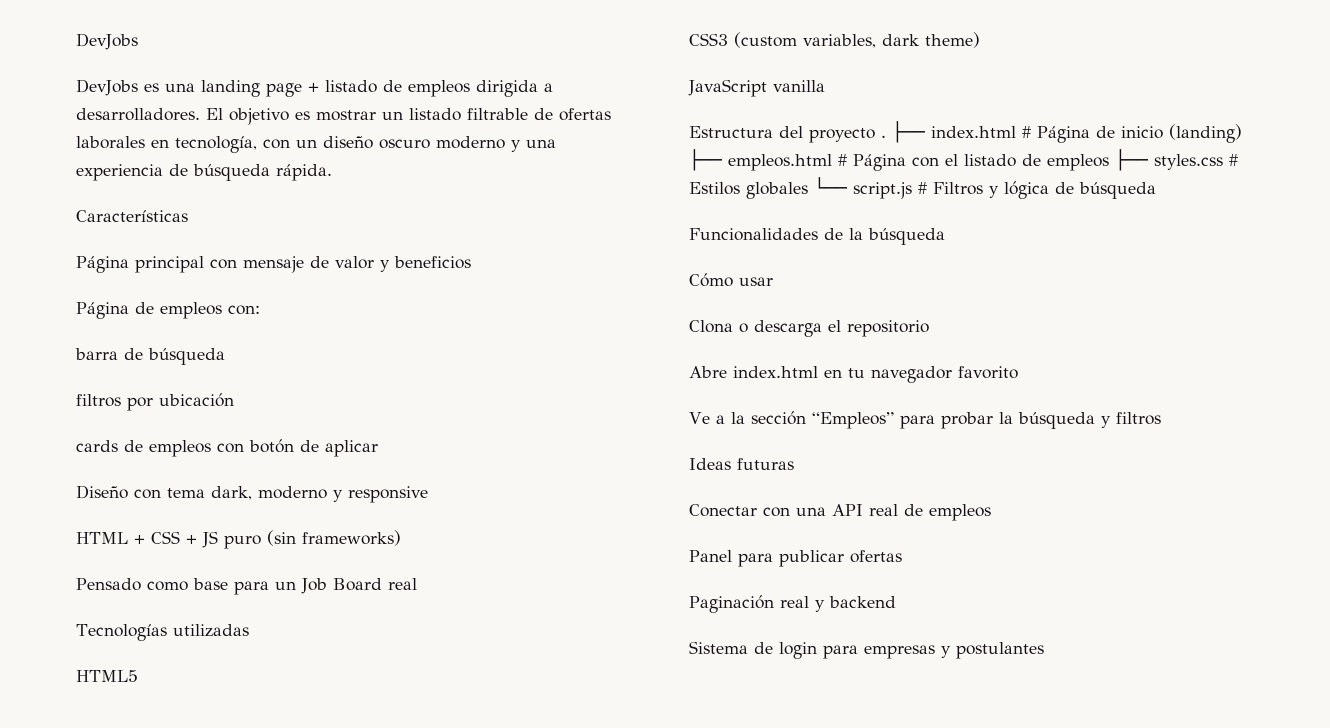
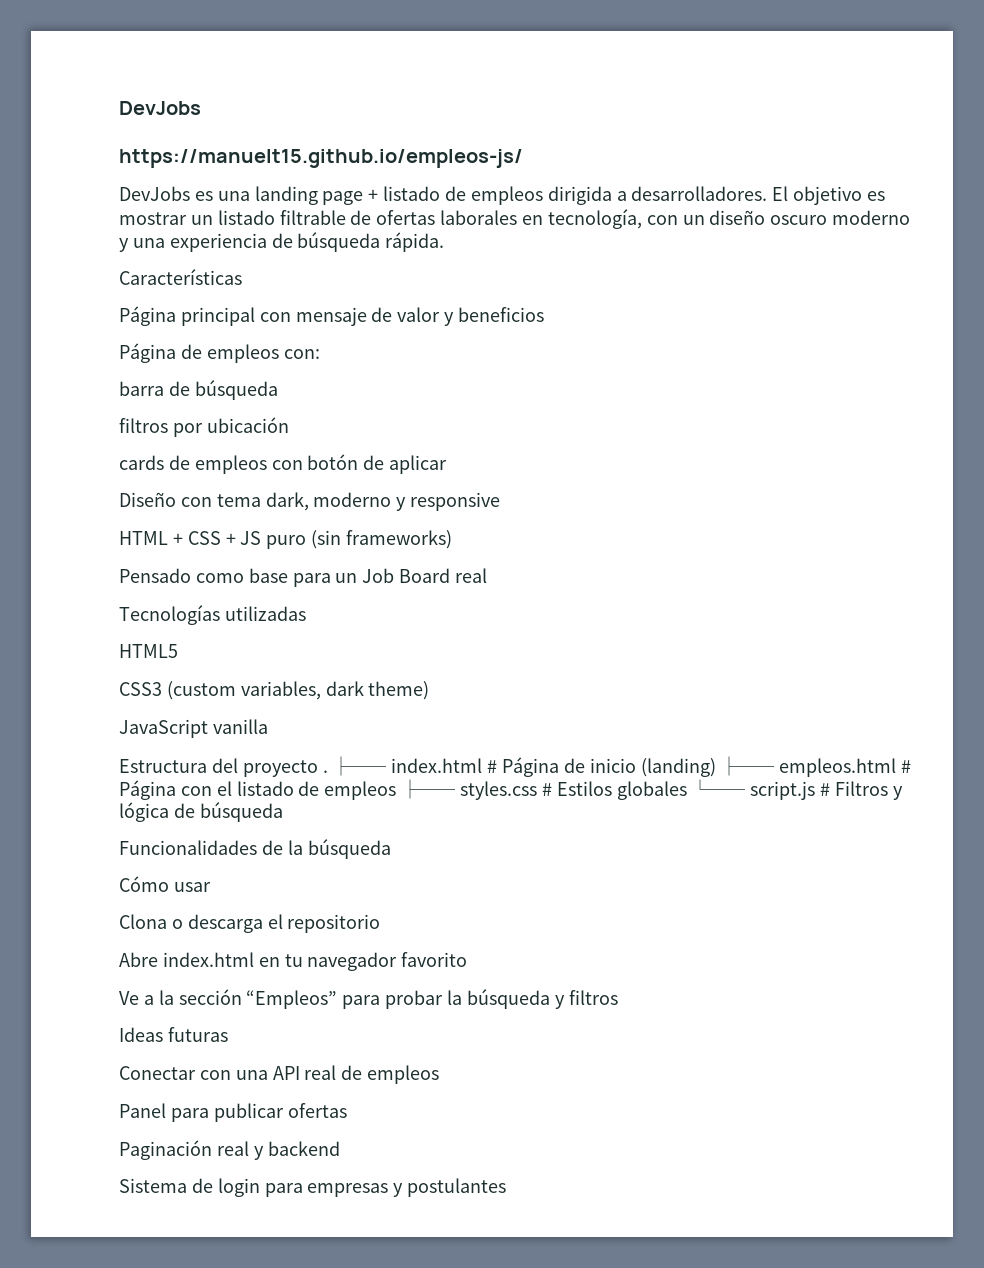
[76,33,138,50] DevJobs -> [119,101,201,115] [119,149,523,168] DevJobs // https://manuelt15.github.io/empleos-js/

